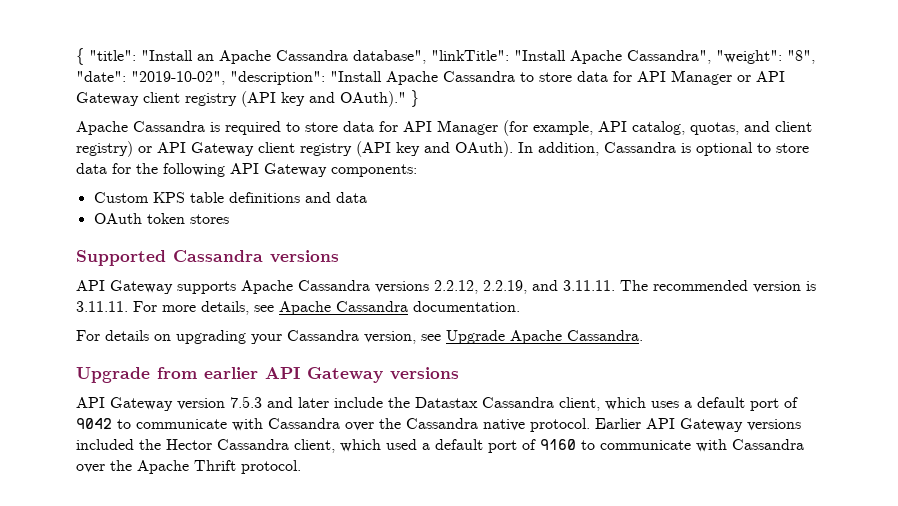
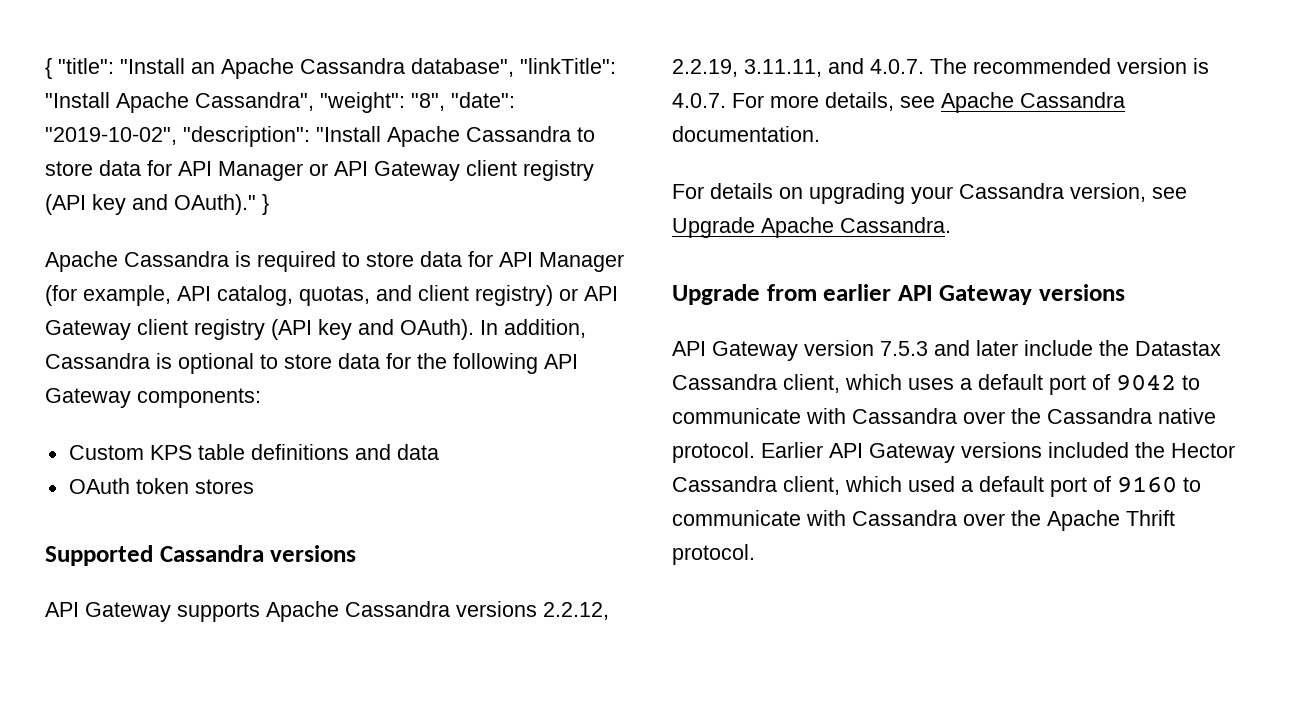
[532,280,615,291] and 3.11.11. -> [744,58,924,77] 3.11.11, and 4.0.7.
[76,301,128,312] 3.11.11. -> [672,93,726,108] 4.0.7.

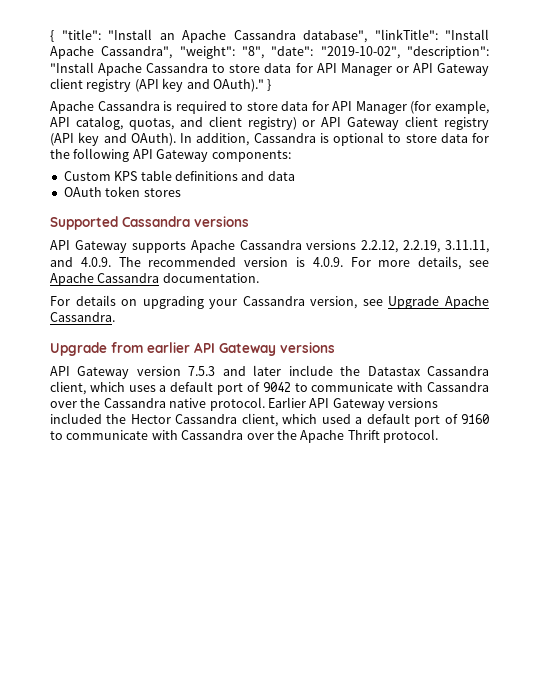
[870,59,924,74] 4.0.7. -> [80,257,111,267] 4.0.9.
[672,93,726,108] 4.0.7. -> [312,257,343,267] 4.0.9.

